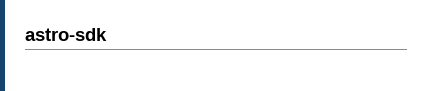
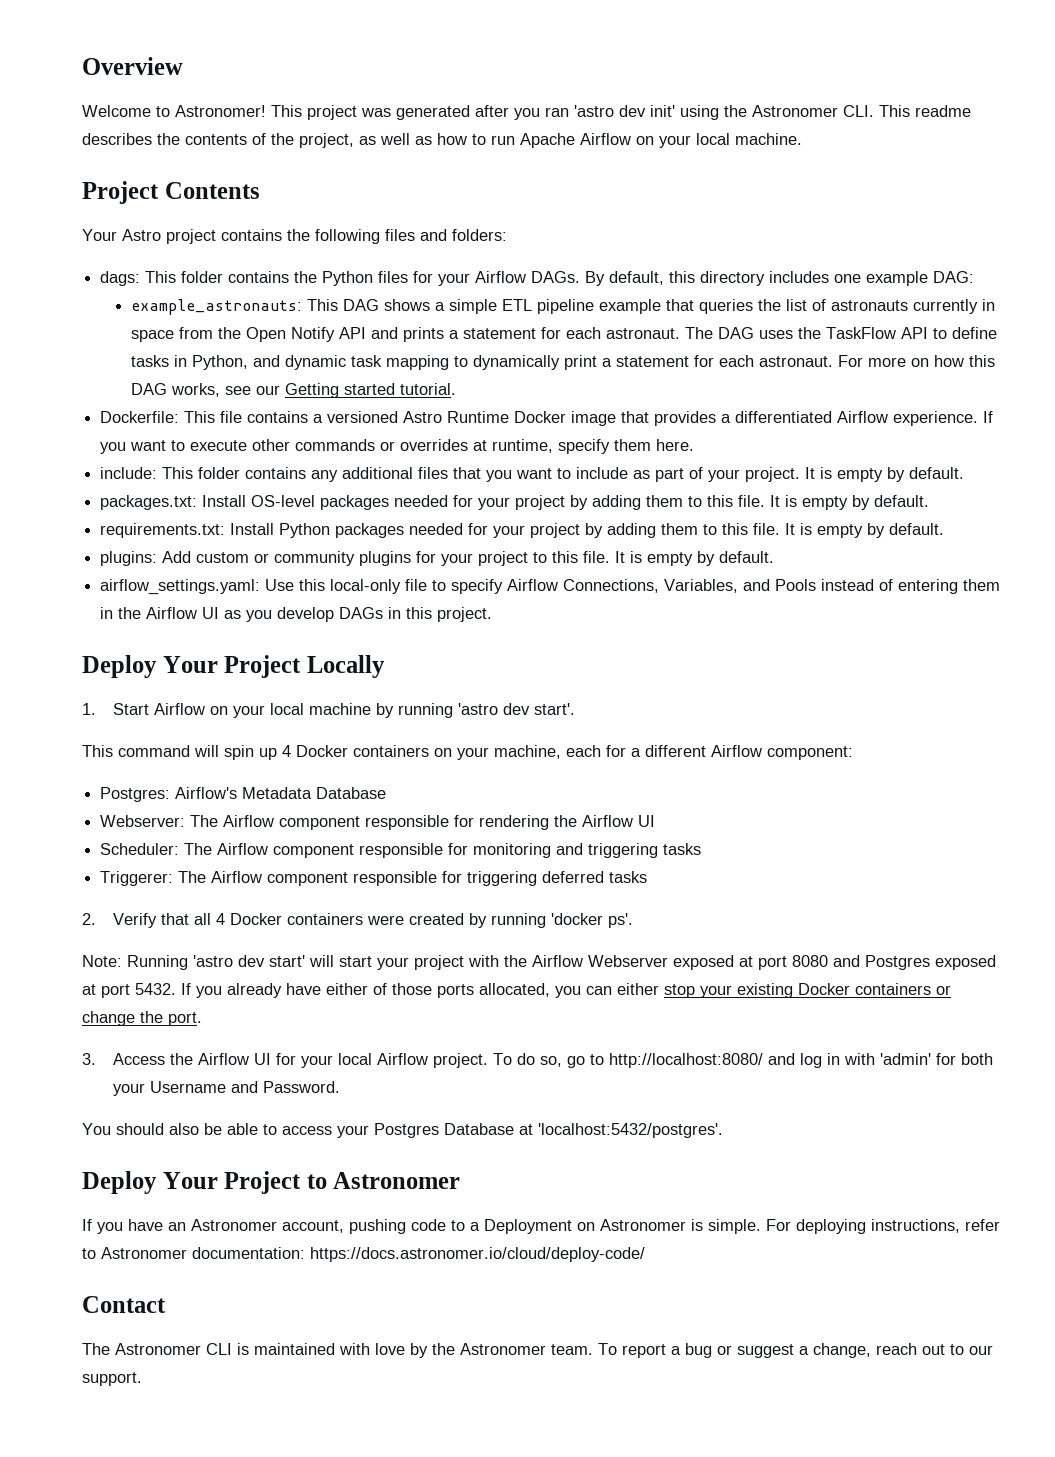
[25,28,107,41] astro-sdk -> [82,57,183,75] [82,105,971,120] [82,133,802,148] [82,181,260,204] [82,229,507,244] [100,271,975,286] [131,299,996,315] [131,327,998,342] [131,355,996,370] [131,383,457,398] [100,411,994,426] [100,439,695,454] [100,467,965,482] [100,495,930,510] [100,523,945,538] [100,551,775,566] [100,579,1001,595] [100,607,493,622] [82,655,385,678] [82,703,575,718] [82,745,853,760] [100,787,387,802] [100,815,656,830] [100,843,702,858] [100,871,648,886] [82,913,633,928] [82,955,996,970] [82,983,951,998] [82,1011,202,1026] [82,1053,993,1068] [112,1081,340,1096] [82,1123,723,1138] [82,1171,461,1194] [82,1219,1000,1234] [82,1247,645,1262] [82,1296,166,1313] [82,1343,993,1358] [82,1372,142,1386] Overview // Welcome to Astronomer! This project was generated after you ran 'astro dev init' using the Astronomer CLI. This readme describes the contents of the project, as well as how to run Apache Airflow on your local machine. // Project Contents // Your Astro project contains the following files and folders: // dags: This folder contains the Python files for your Airflow DAGs. By default, this directory includes one example DAG: // example_astronauts: This DAG shows a simple ETL pipeline example that queries the list of astronauts currently in space from the Open Notify API and prints a statement for each astronaut. The DAG uses the TaskFlow API to define tasks in Python, and dynamic task mapping to dynamically print a statement for each astronaut. For more on how this DAG works, see our Getting started tutorial. // Dockerfile: This file contains a versioned Astro Runtime Docker image that provides a differentiated Airflow experience. If you want to execute other commands or overrides at runtime, specify them here. // include: This folder contains any additional files that you want to include as part of your project. It is empty by default. // packages.txt: Install OS-level packages needed for your project by adding them to this file. It is empty by default. // requirements.txt: Install Python packages needed for your project by adding them to this file. It is empty by default. // plugins: Add custom or community plugins for your project to this file. It is empty by default. // airflow_settings.yaml: Use this local-only file to specify Airflow Connections, Variables, and Pools instead of entering them in the Airflow UI as you develop DAGs in this project. // Deploy Your Project Locally // 1. Start Airflow on your local machine by running 'astro dev start'. // This command will spin up 4 Docker containers on your machine, each for a different Airflow component: // Postgres: Airflow's Metadata Database // Webserver: The Airflow component responsible for rendering the Airflow UI // Scheduler: The Airflow component responsible for monitoring and triggering tasks // Triggerer: The Airflow component responsible for triggering deferred tasks // 2. Verify that all 4 Docker containers were created by running 'docker ps'. // Note: Running 'astro dev start' will start your project with the Airflow Webserver exposed at port 8080 and Postgres exposed at port 5432. If you already have either of those ports allocated, you can either stop your existing Docker containers or change the port. // 3. Access the Airflow UI for your local Airflow project. To do so, go to http://localhost:8080/ and log in with 'admin' for both your Username and Password. // You should also be able to access your Postgres Database at 'localhost:5432/postgres'. // Deploy Your Project to Astronomer // If you have an Astronomer account, pushing code to a Deployment on Astronomer is simple. For deploying instructions, refer to Astronomer documentation: https://docs.astronomer.io/cloud/deploy-code/ // Contact // The Astronomer CLI is maintained with love by the Astronomer team. To report a bug or suggest a change, reach out to our support.

